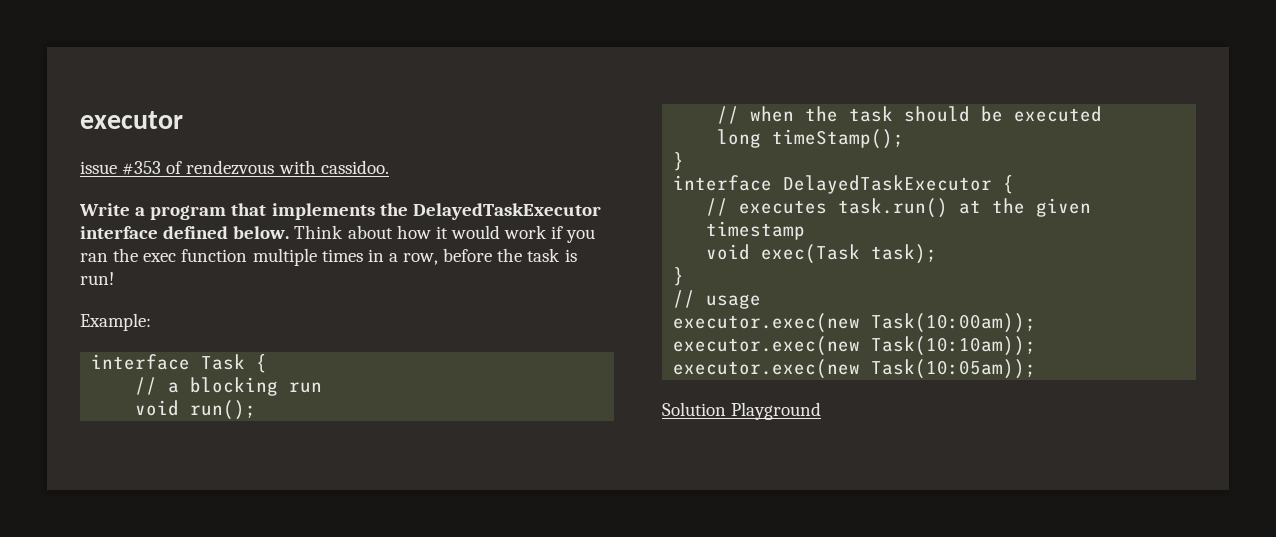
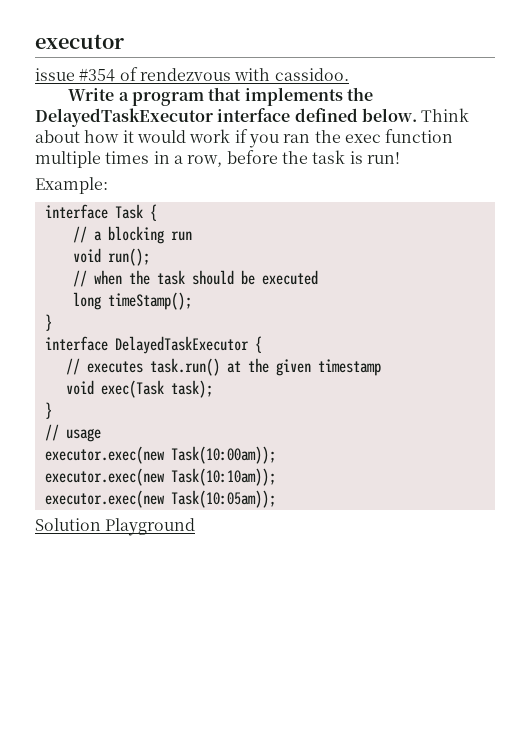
[122,161,162,175] #353 -> [79,68,116,82] #354

